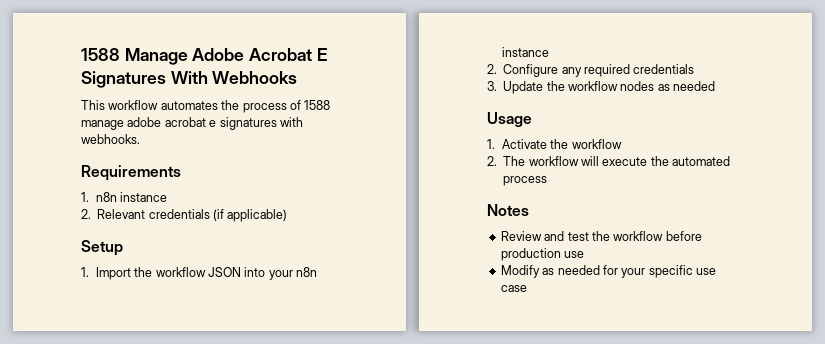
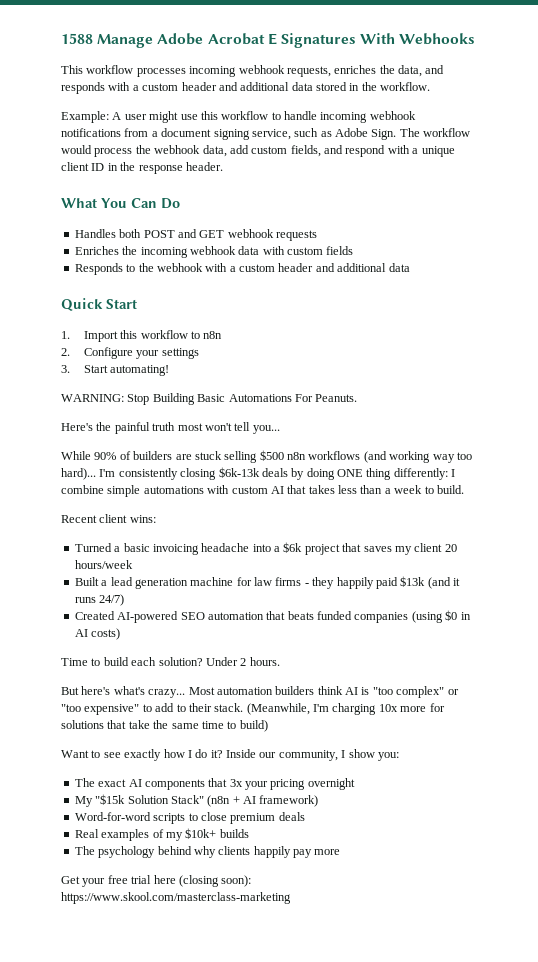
[160,100,331,113] [81,117,303,130] [81,134,140,144] [81,165,181,181] [81,192,168,202] [81,209,288,222] [81,240,123,256] [81,267,318,280] [501,47,549,57] automates the process of 1588 manage adobe acrobat e signatures with webhooks. // Requirements // 1. n8n instance // 2. Relevant credentials (if applicable) // Setup // 1. Import the workflow JSON into your n8n instance -> [136,65,445,77] [61,82,431,94] [61,111,416,123] [61,128,471,140] [61,145,455,157] [61,162,223,174] [61,198,180,209] [74,229,317,241] [74,246,354,258] [74,263,410,275] [61,298,137,311] [61,330,223,342] processes incoming webhook requests, enriches the data, and responds with a custom header and additional data stored in the workflow. // Example: A user might use this workflow to handle incoming webhook notifications from a document signing service, such as Adobe Sign. The workflow would process the webhook data, add custom fields, and respond with a unique client ID in the response header. // What You Can Do // Handles both POST and GET webhook requests // Enriches the incoming webhook data with custom fields // Responds to the webhook with a custom header and additional data // Quick Start // 1. Import this workflow to n8n
[561,64,695,77] [487,81,716,94] [487,112,532,127] [487,139,622,149] [487,156,731,166] [503,176,548,186] [487,204,529,216] [500,231,702,241] [500,248,585,261] [500,265,716,278] [500,285,527,292] any required credentials // 3. Update the workflow nodes as needed // Usage // 1. Activate the workflow // 2. The workflow will execute the automated process // Notes // Review and test the workflow before production use // Modify as needed for your specific use case -> [136,348,199,359] [61,365,170,376] [61,393,358,405] [61,422,280,434] [61,450,472,463] [61,467,456,480] [61,485,464,497] [61,514,156,523] [74,542,457,555] [74,560,133,569] [74,576,460,589] [74,594,125,606] [74,610,471,623] [74,628,121,640] [61,657,280,666] [61,686,459,698] [61,703,445,715] [61,720,268,732] [61,749,399,761] [74,778,355,790] [74,794,319,807] [74,812,305,824] [74,828,249,841] [74,846,341,858] [61,875,252,887] [61,892,291,904] your settings // 3. Start automating! // WARNING: Stop Building Basic Automations For Peanuts. // Here's the painful truth most won't tell you... // While 90% of builders are stuck selling $500 n8n workflows (and working way too hard)... I'm consistently closing $6k-13k deals by doing ONE thing differently: I combine simple automations with custom AI that takes less than a week to build. // Recent client wins: // Turned a basic invoicing headache into a $6k project that saves my client 20 hours/week // Built a lead generation machine for law firms - they happily paid $13k (and it runs 24/7) // Created AI-powered SEO automation that beats funded companies (using $0 in AI costs) // Time to build each solution? Under 2 hours. // But here's what's crazy... Most automation builders think AI is "too complex" or "too expensive" to add to their stack. (Meanwhile, I'm charging 10x more for solutions that take the same time to build) // Want to see exactly how I do it? Inside our community, I show you: // The exact AI components that 3x your pricing overnight // My "$15k Solution Stack" (n8n + AI framework) // Word-for-word scripts to close premium deals // Real examples of my $10k+ builds // The psychology behind why clients happily pay more // Get your free trial here (closing soon): https://www.skool.com/masterclass-marketing

